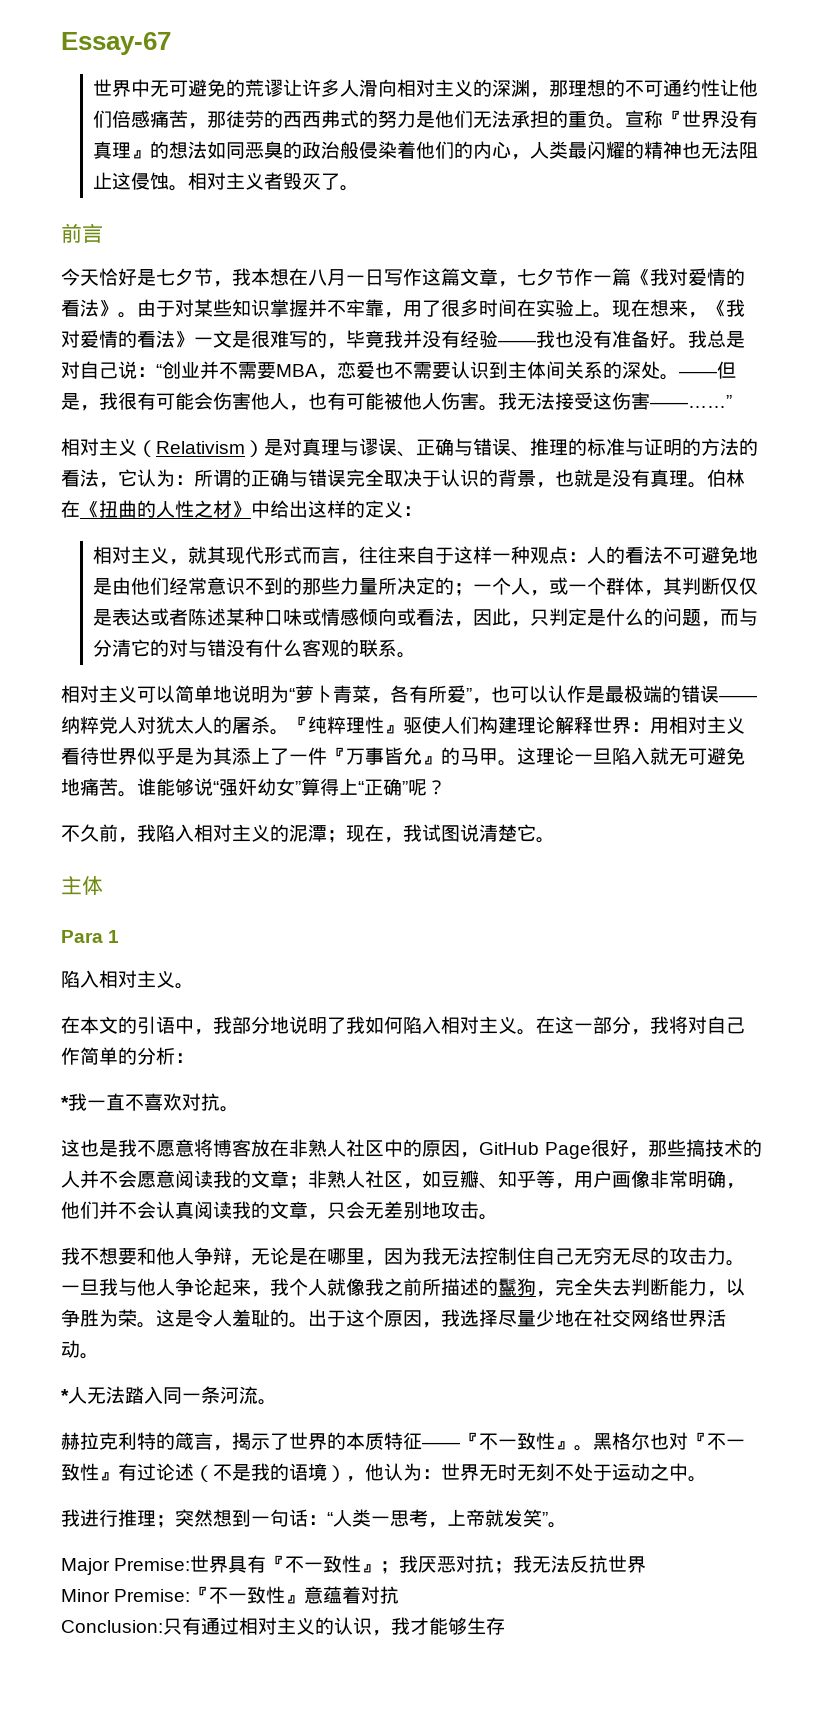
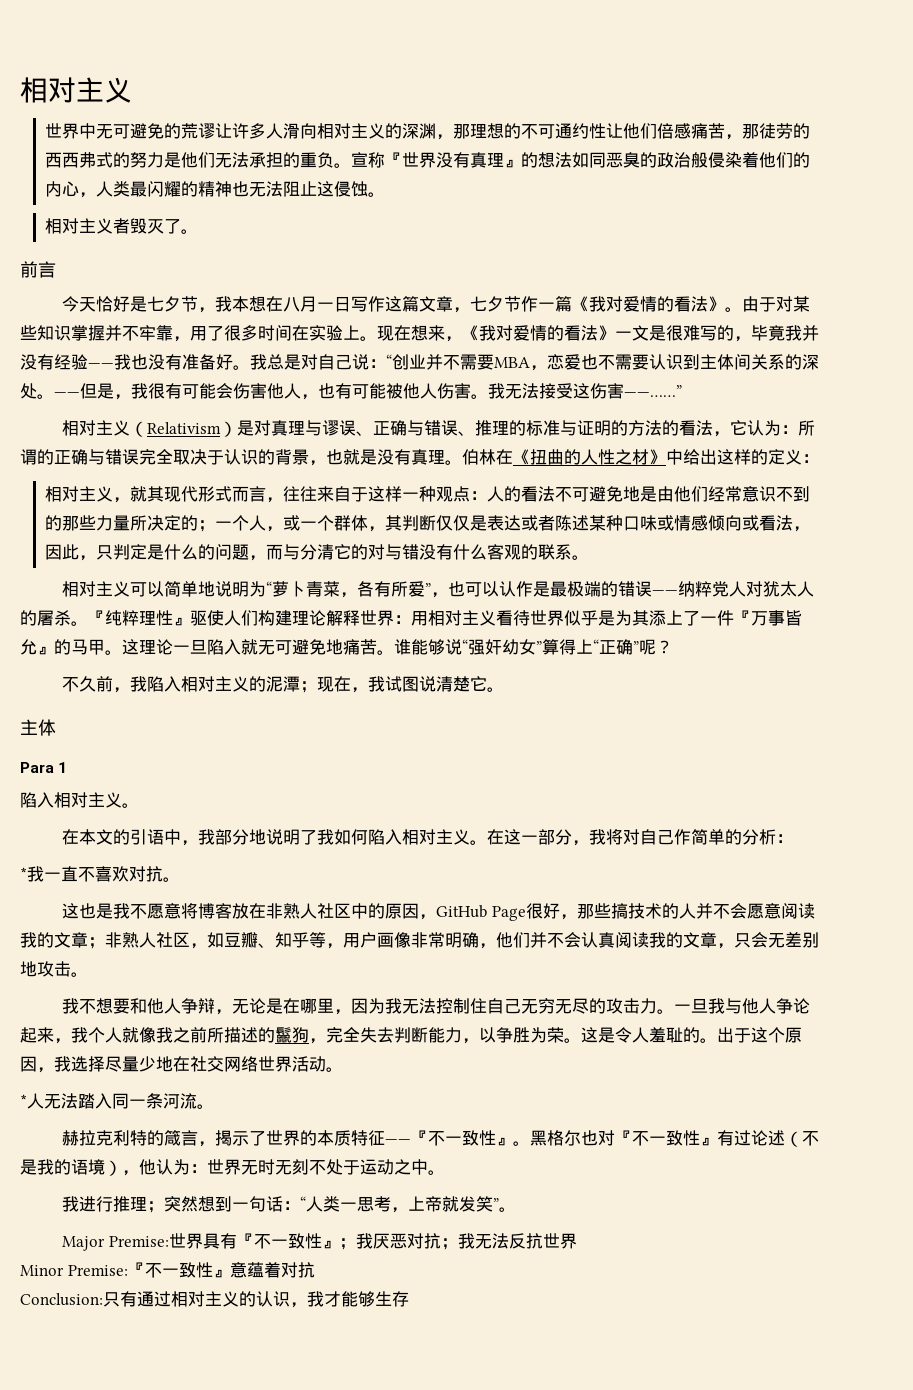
[61,32,171,55] Essay-67 -> [20,77,132,103] 相对主义
(188, 188) none -> (386, 194) //

